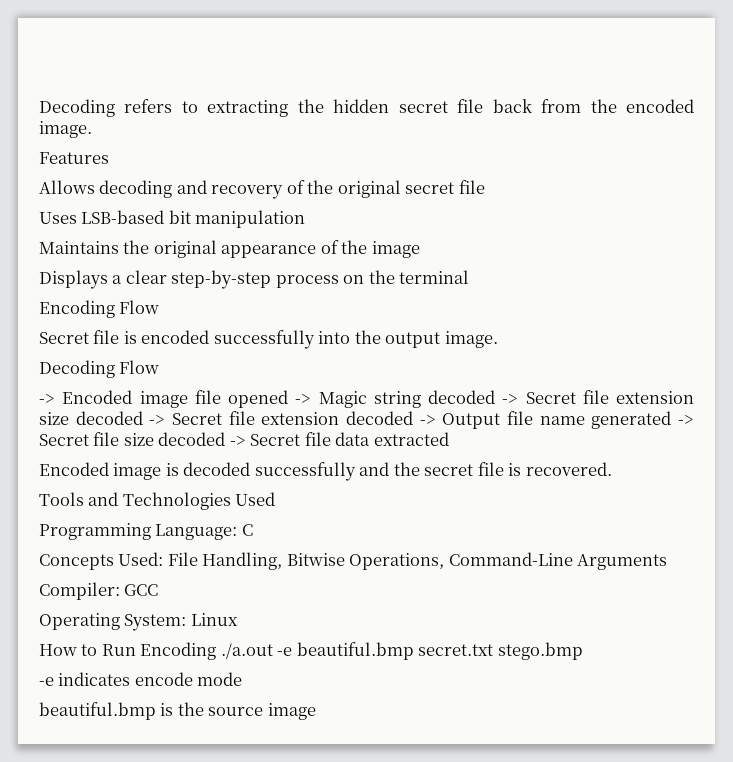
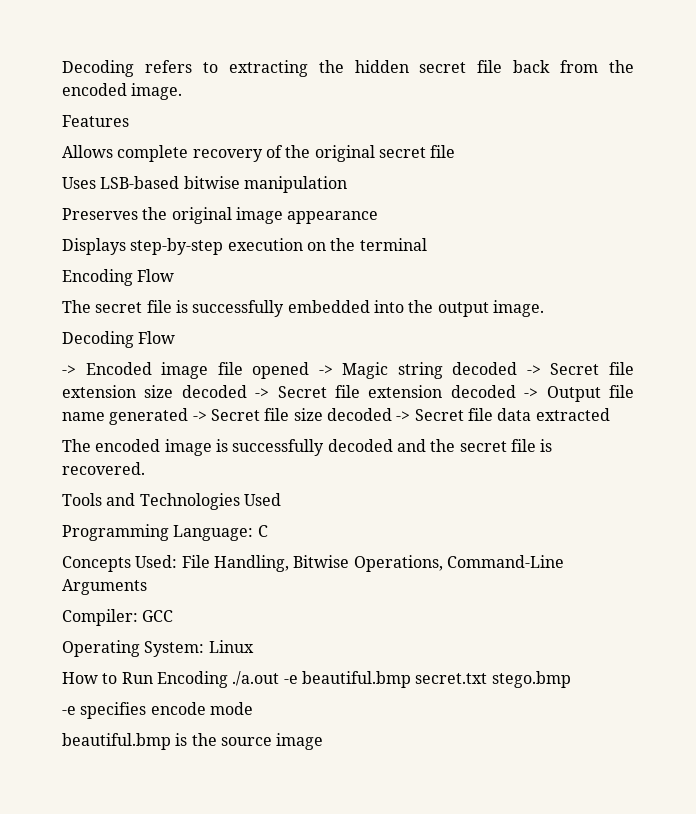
[99,180,207,198] decoding and -> [117,145,189,162] complete
[168,210,191,224] bit -> [183,176,240,189] bitwise
[39,240,217,258] Maintains the original -> [62,207,283,224] Preserves the original image
[320,240,420,258] [39,270,339,289] of the image // Displays a clear step-by-step process -> [62,238,303,255] // Displays step-by-step execution
[39,330,315,349] Secret file is encoded successfully -> [62,300,370,317] The secret file is successfully embedded
[39,462,356,481] Encoded image is decoded successfully -> [62,439,393,456] The encoded image is successfully decoded
[58,672,131,686] indicates -> [80,702,147,719] specifies

